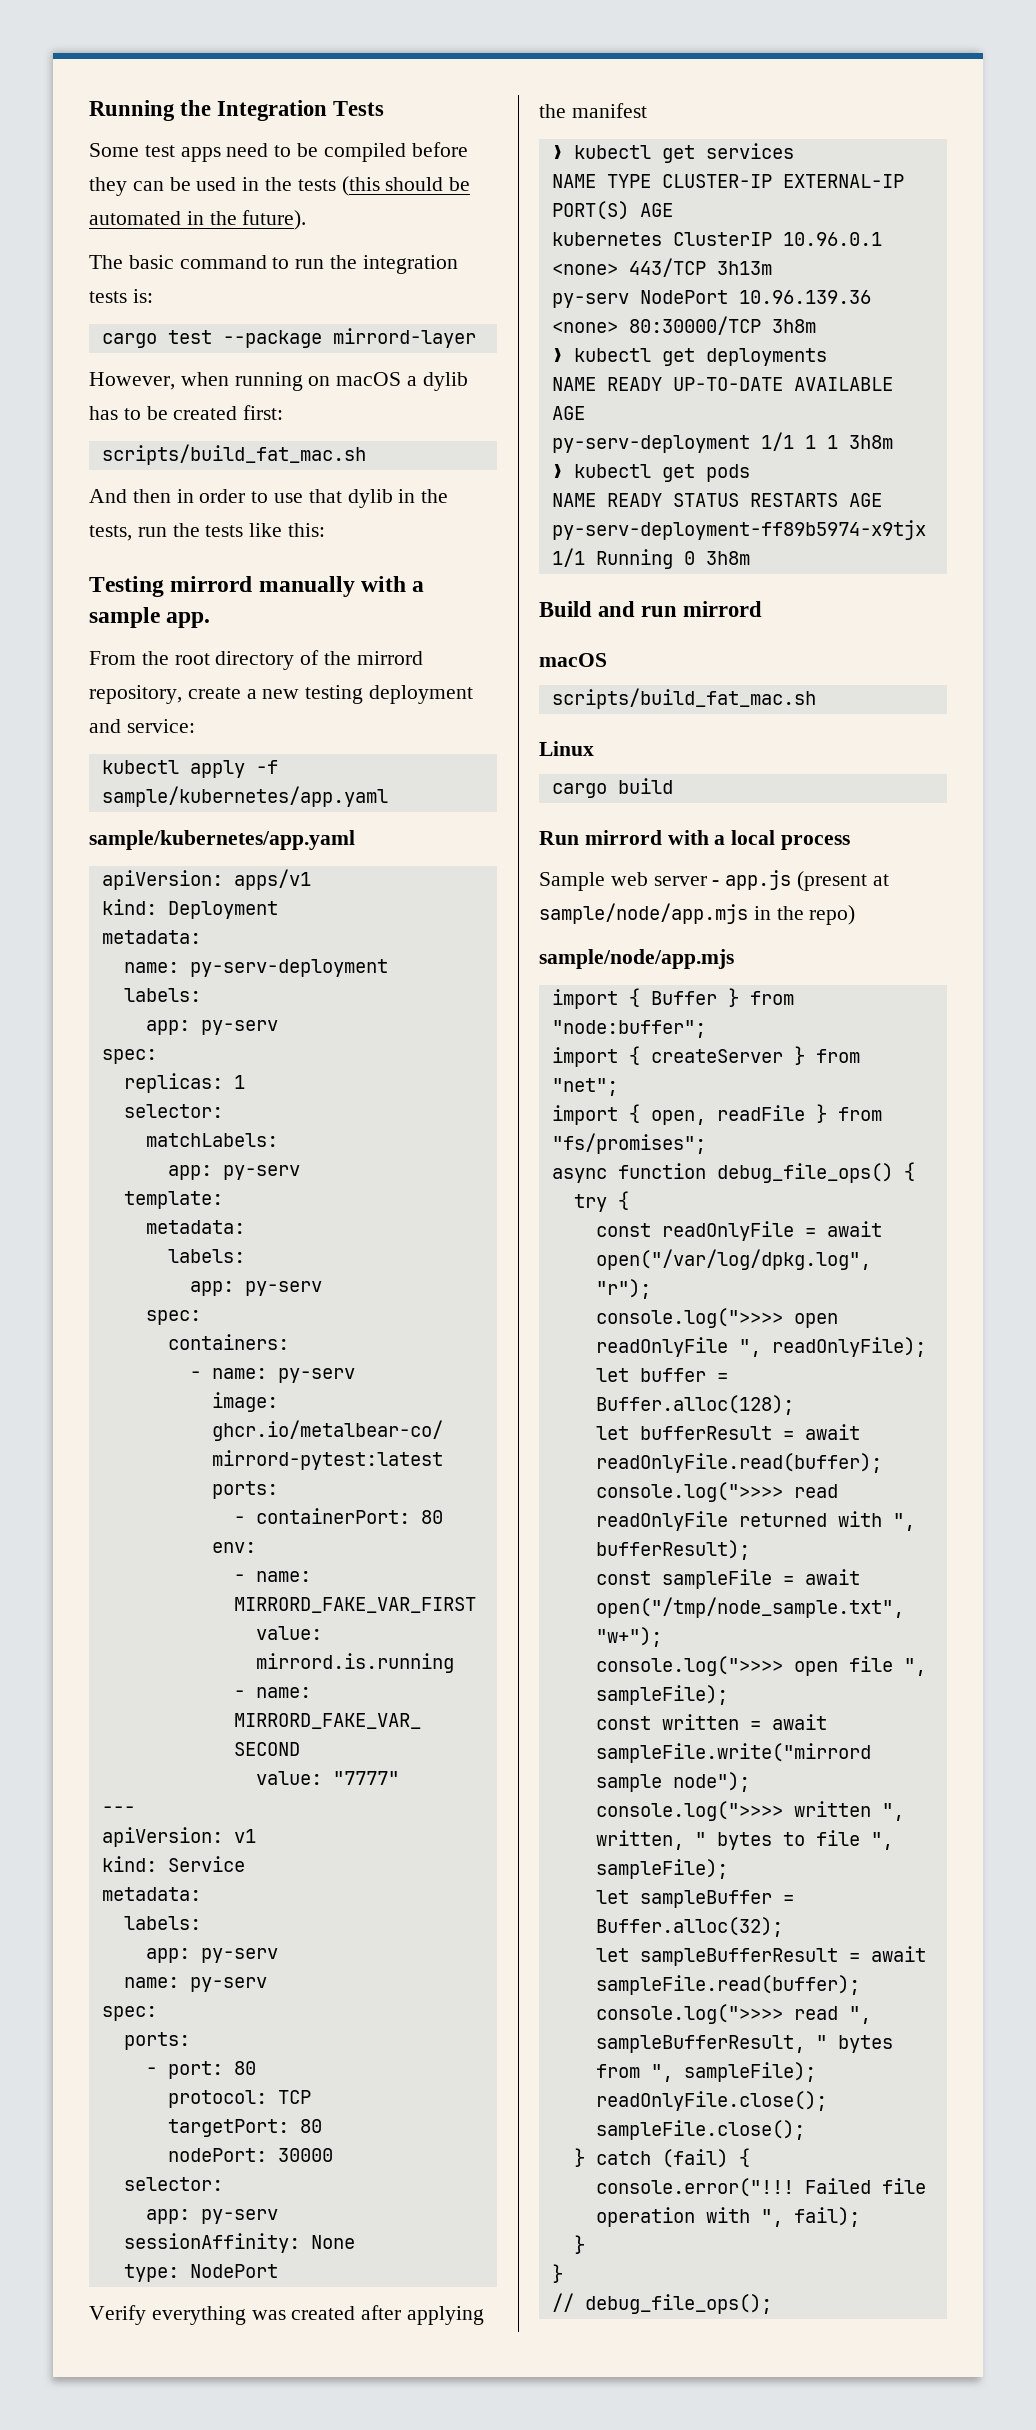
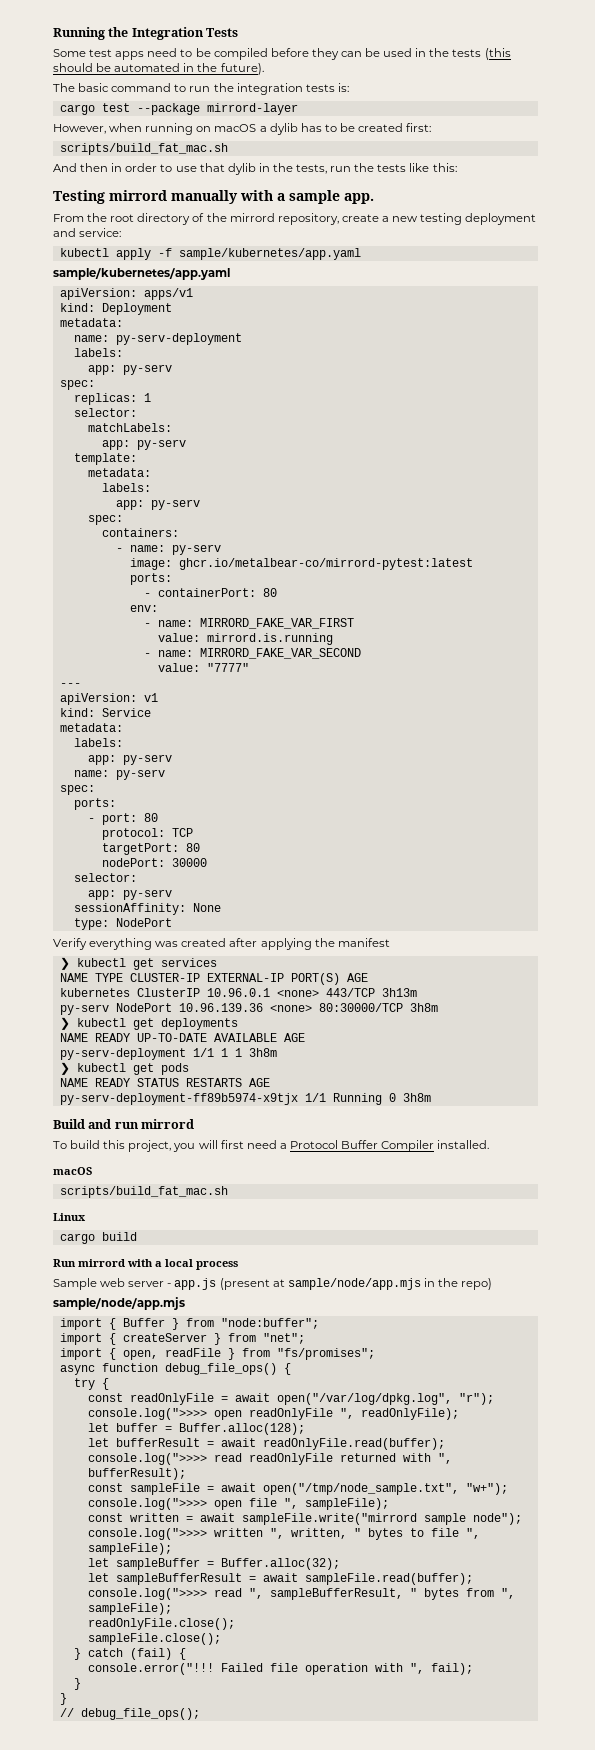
(763, 609) none -> [53,1140,490,1152] // To build this project, you will first need a Protocol Buffer Compiler installed.

